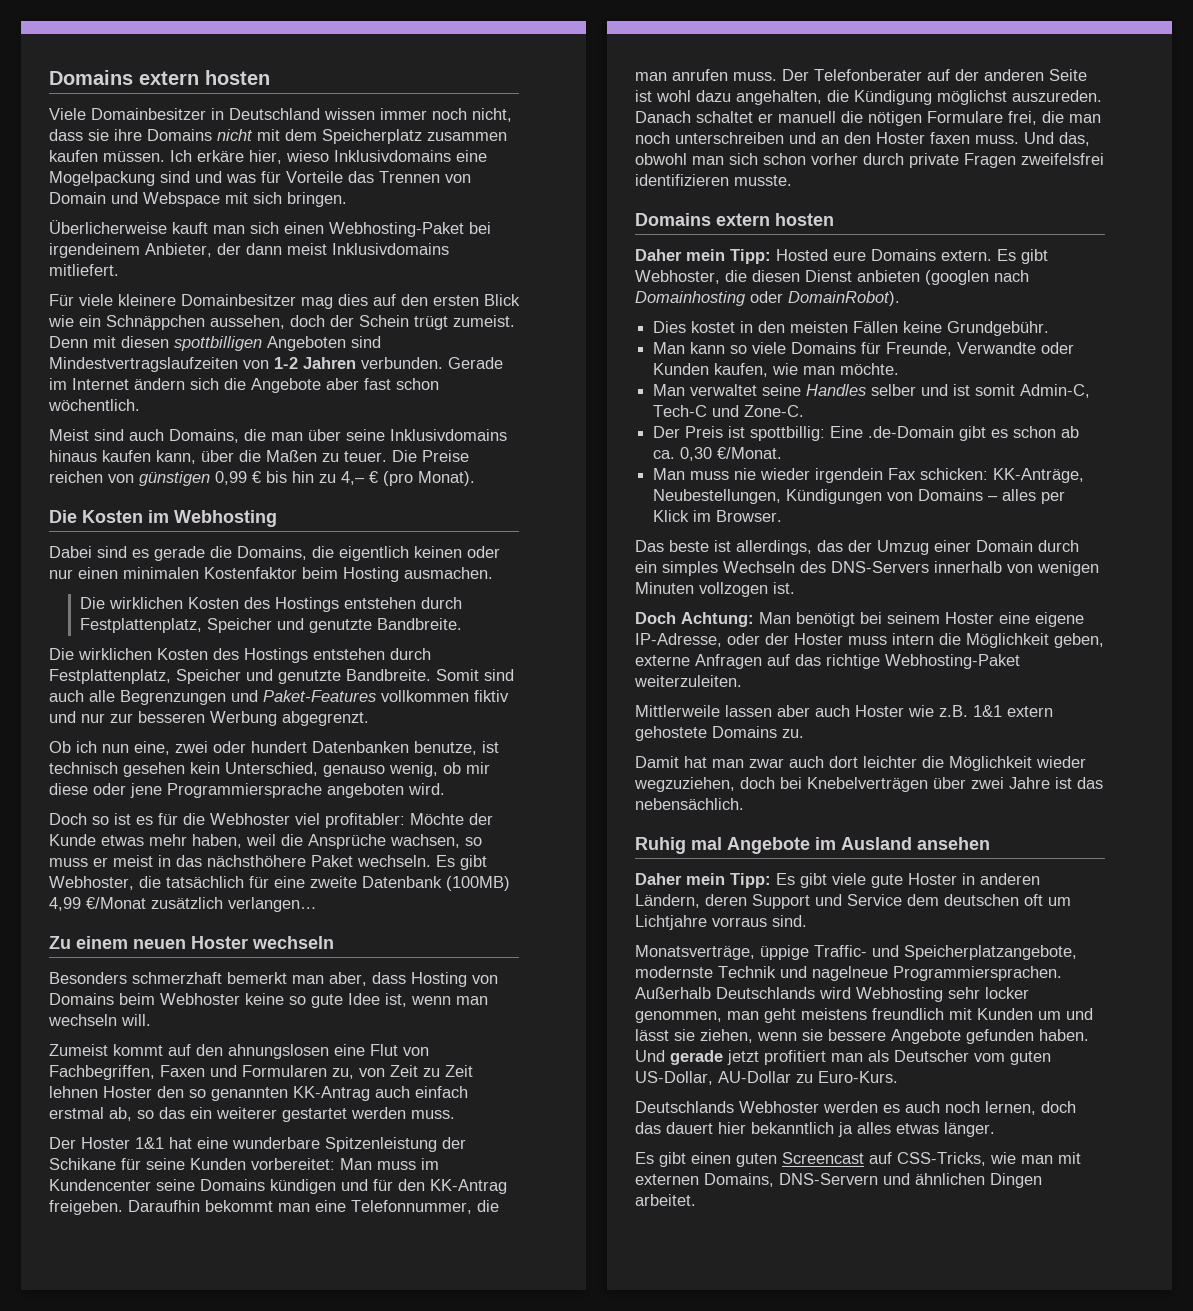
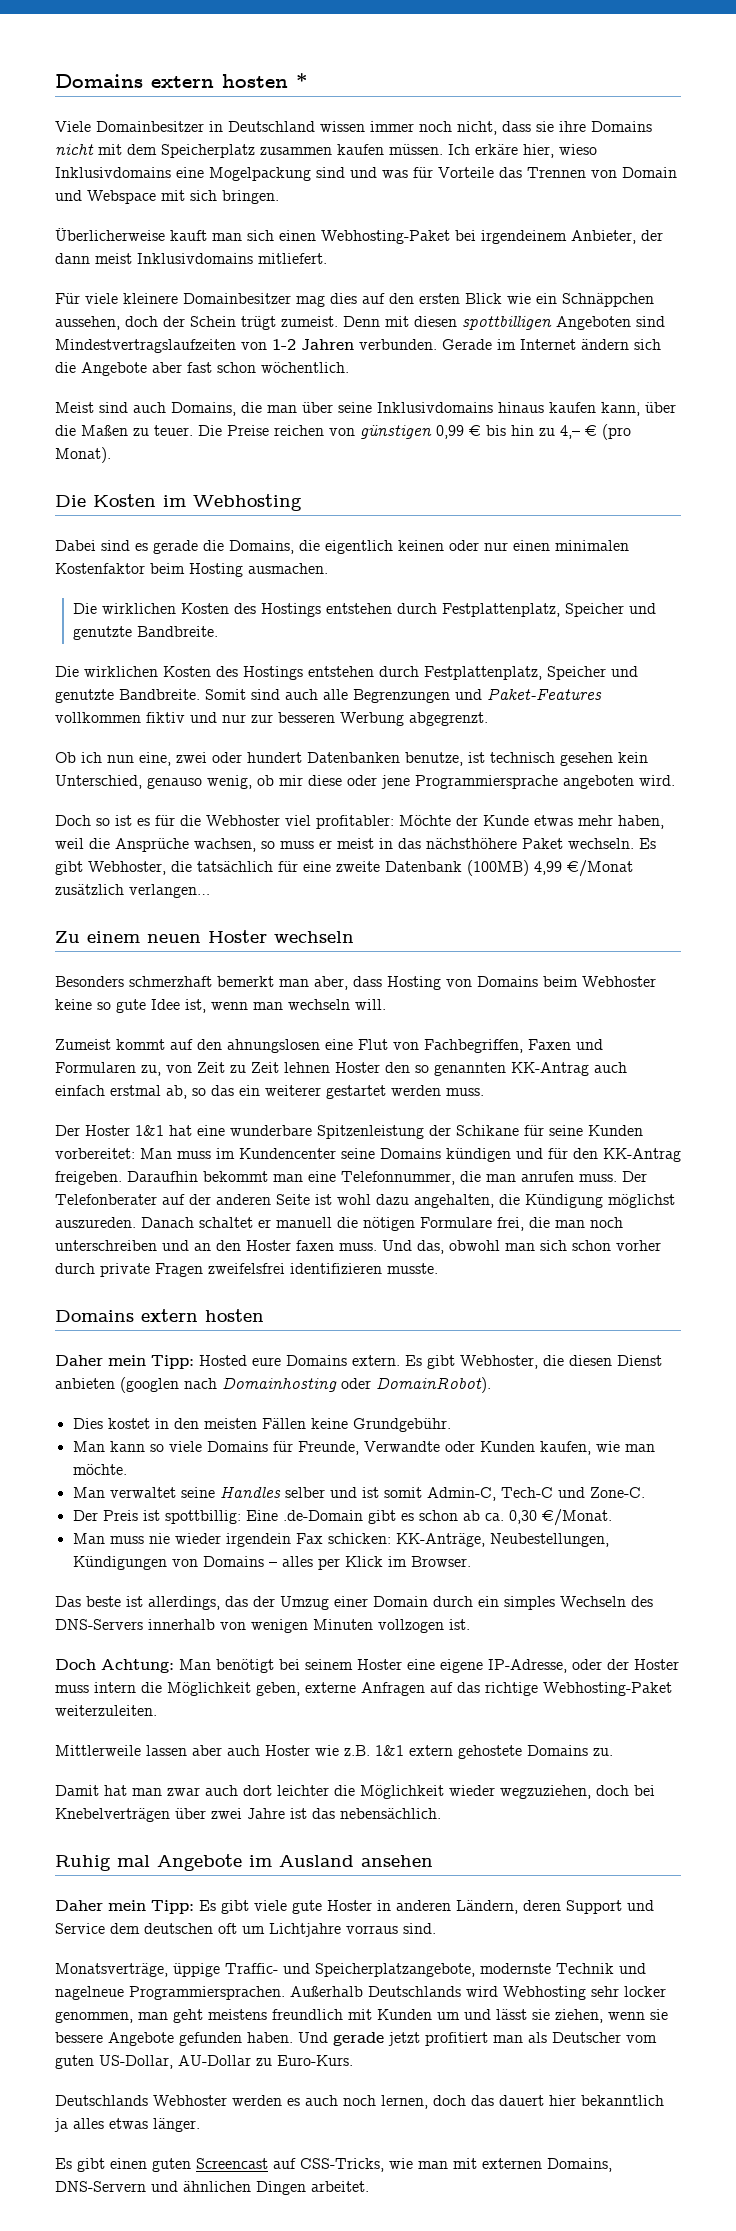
[49,70,270,85] Domains extern hosten -> [55,73,308,88] Domains extern hosten *

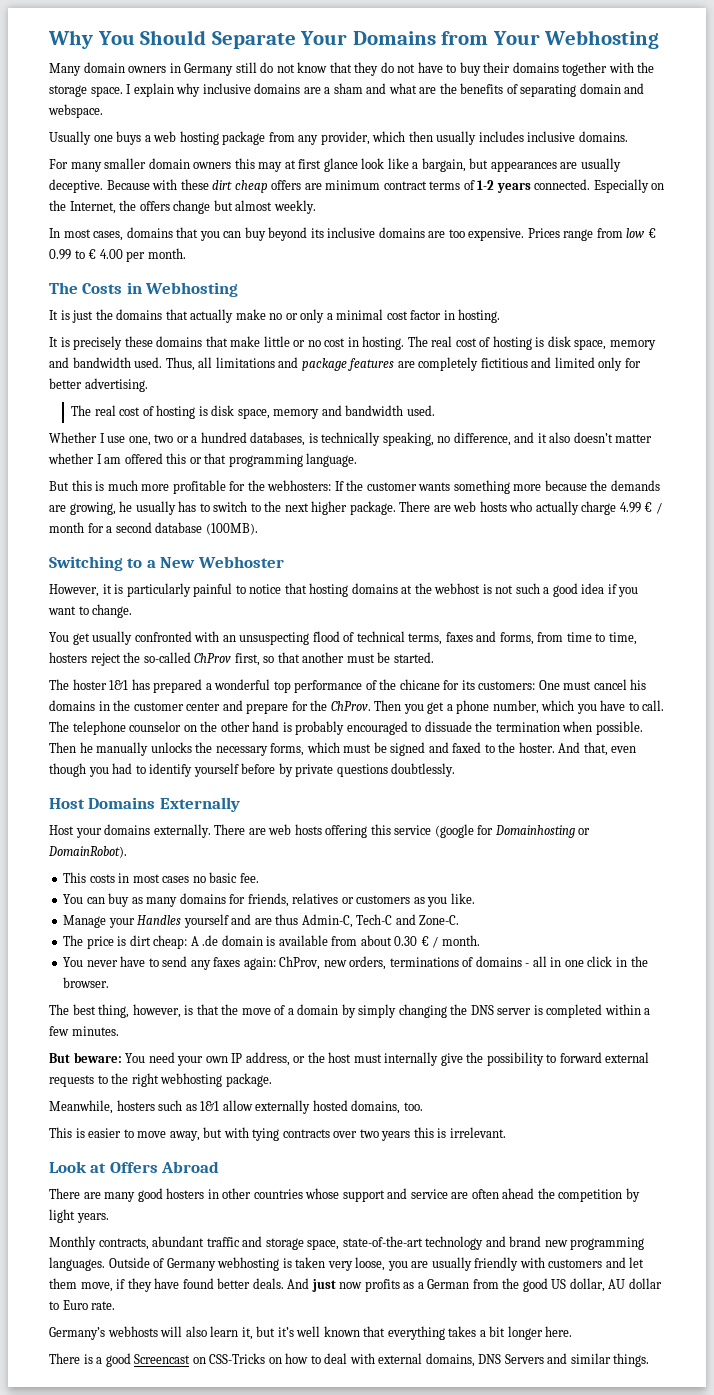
[55,73,308,88] [55,121,652,135] [55,144,597,158] [55,167,677,181] [55,190,279,204] [55,228,663,244] [55,253,327,264] [55,293,654,307] [55,316,665,330] [55,339,661,353] [55,362,349,376] [55,402,676,416] [55,424,631,440] [55,447,111,463] [55,494,302,511] [55,540,629,554] [55,563,328,577] [73,603,657,617] [73,626,219,640] [55,666,638,680] [55,688,602,703] [55,712,488,726] [55,752,648,766] [55,775,675,789] [55,815,664,829] [55,838,656,852] [55,860,633,877] [55,884,210,898] [55,930,354,943] [55,976,656,990] [55,999,386,1013] [55,1039,603,1053] [55,1062,627,1076] [55,1085,484,1099] [55,1125,643,1139] [55,1148,681,1162] [55,1171,647,1185] [55,1194,675,1208] [55,1217,623,1231] [55,1240,661,1254] [55,1263,438,1277] [55,1309,264,1322] [55,1355,662,1369] [55,1377,491,1393] [72,1418,451,1432] [72,1441,655,1455] [72,1464,127,1475] [72,1486,422,1498] Domains extern hosten * // Viele Domainbesitzer in Deutschland wissen immer noch nicht, dass sie ihre Domains nicht mit dem Speicherplatz zusammen kaufen müssen. Ich erkäre hier, wieso Inklusivdomains eine Mogelpackung sind und was für Vorteile das Trennen von Domain und Webspace mit sich bringen. // Überlicherweise kauft man sich einen Webhosting-Paket bei irgendeinem Anbieter, der dann meist Inklusivdomains mitliefert. // Für viele kleinere Domainbesitzer mag dies auf den ersten Blick wie ein Schnäppchen aussehen, doch der Schein trügt zumeist. Denn mit diesen spottbilligen Angeboten sind Mindestvertragslaufzeiten von 1-2 Jahren verbunden. Gerade im Internet ändern sich die Angebote aber fast schon wöchentlich. // Meist sind auch Domains, die man über seine Inklusivdomains hinaus kaufen kann, über die Maßen zu teuer. Die Preise reichen von günstigen 0,99 € bis hin zu 4,– € (pro Monat). // Die Kosten im Webhosting // Dabei sind es gerade die Domains, die eigentlich keinen oder nur einen minimalen Kostenfaktor beim Hosting ausmachen. // Die wirklichen Kosten des Hostings entstehen durch Festplattenplatz, Speicher und genutzte Bandbreite. // Die wirklichen Kosten des Hostings entstehen durch Festplattenplatz, Speicher und genutzte Bandbreite. Somit sind auch alle Begrenzungen und Paket-Features vollkommen fiktiv und nur zur besseren Werbung abgegrenzt. // Ob ich nun eine, zwei oder hundert Datenbanken benutze, ist technisch gesehen kein Unterschied, genauso wenig, ob mir diese oder jene Programmiersprache angeboten wird. // Doch so ist es für die Webhoster viel profitabler: Möchte der Kunde etwas mehr haben, weil die Ansprüche wachsen, so muss er meist in das nächsthöhere Paket wechseln. Es gibt Webhoster, die tatsächlich für eine zweite Datenbank (100MB) 4,99 €/Monat zusätzlich verlangen… // Zu einem neuen Hoster wechseln // Besonders schmerzhaft bemerkt man aber, dass Hosting von Domains beim Webhoster keine so gute Idee ist, wenn man wechseln will. // Zumeist kommt auf den ahnungslosen eine Flut von Fachbegriffen, Faxen und Formularen zu, von Zeit zu Zeit lehnen Hoster den so genannten KK-Antrag auch einfach erstmal ab, so das ein weiterer gestartet werden muss. // Der Hoster 1&1 hat eine wunderbare Spitzenleistung der Schikane für seine Kunden vorbereitet: Man muss im Kundencenter seine Domains kündigen und für den KK-Antrag freigeben. Daraufhin bekommt man eine Telefonnummer, die man anrufen muss. Der Telefonberater auf der anderen Seite ist wohl dazu angehalten, die Kündigung möglichst auszureden. Danach schaltet er manuell die nötigen Formulare frei, die man noch unterschreiben und an den Hoster faxen muss. Und das, obwohl man sich schon vorher durch private Fragen zweifelsfrei identifizieren musste. // Domains extern hosten // Daher mein Tipp: Hosted eure Domains extern. Es gibt Webhoster, die diesen Dienst anbieten (googlen nach Domainhosting oder DomainRobot). // Dies kostet in den meisten Fällen keine Grundgebühr. // Man kann so viele Domains für Freunde, Verwandte oder Kunden kaufen, wie man möchte. // Man verwaltet seine Handles selber und ist somit -> [48,30,660,49] [49,62,655,76] [49,83,645,97] [48,104,103,118] [49,131,628,145] [49,158,621,172] [49,179,665,193] [49,200,316,214] [49,227,656,241] [49,248,186,262] [49,282,239,297] [49,309,501,323] [49,336,656,350] [49,357,641,371] [49,378,148,392] [71,405,435,419] [49,432,653,446] [48,453,358,467] [49,480,660,494] [49,501,662,515] [49,522,258,535] [49,556,284,571] [49,583,639,597] [48,604,133,618] [49,631,637,645] [49,652,434,666] [49,679,647,693] [49,700,665,714] [49,721,643,735] [49,742,637,756] [49,763,456,777] [49,797,240,812] [49,824,591,838] [48,846,127,858] [63,872,259,883] [63,893,475,907] [63,914,299,928] Why You Should Separate Your Domains from Your Webhosting // Many domain owners in Germany still do not know that they do not have to buy their domains together with the storage space. I explain why inclusive domains are a sham and what are the benefits of separating domain and webspace. // Usually one buys a web hosting package from any provider, which then usually includes inclusive domains. // For many smaller domain owners this may at first glance look like a bargain, but appearances are usually deceptive. Because with these dirt cheap offers are minimum contract terms of 1-2 years connected. Especially on the Internet, the offers change but almost weekly. // In most cases, domains that you can buy beyond its inclusive domains are too expensive. Prices range from low € 0.99 to € 4.00 per month. // The Costs in Webhosting // It is just the domains that actually make no or only a minimal cost factor in hosting. // It is precisely these domains that make little or no cost in hosting. The real cost of hosting is disk space, memory and bandwidth used. Thus, all limitations and package features are completely fictitious and limited only for better advertising. // The real cost of hosting is disk space, memory and bandwidth used. // Whether I use one, two or a hundred databases, is technically speaking, no difference, and it also doesn’t matter whether I am offered this or that programming language. // But this is much more profitable for the webhosters: If the customer wants something more because the demands are growing, he usually has to switch to the next higher package. There are web hosts who actually charge 4.99 € / month for a second database (100MB). // Switching to a New Webhoster // However, it is particularly painful to notice that hosting domains at the webhost is not such a good idea if you want to change. // You get usually confronted with an unsuspecting flood of technical terms, faxes and forms, from time to time, hosters reject the so-called ChProv first, so that another must be started. // The hoster 1&1 has prepared a wonderful top performance of the chicane for its customers: One must cancel his domains in the customer center and prepare for the ChProv. Then you get a phone number, which you have to call. The telephone counselor on the other hand is probably encouraged to dissuade the termination when possible. Then he manually unlocks the necessary forms, which must be signed and faxed to the hoster. And that, even though you had to identify yourself before by private questions doubtlessly. // Host Domains Externally // Host your domains externally. There are web hosts offering this service (google for Domainhosting or DomainRobot). // This costs in most cases no basic fee. // You can buy as many domains for friends, relatives or customers as you like. // Manage your Handles yourself and are thus
[557,1487,585,1498] und -> [395,914,416,925] and
[72,1509,612,1526] [72,1533,609,1547] [72,1556,471,1570] [55,1596,653,1610] [55,1619,470,1633] [55,1659,679,1673] [55,1682,672,1696] [55,1705,157,1716] [55,1745,613,1759] [55,1785,655,1799] [55,1808,441,1822] [55,1854,433,1871] [55,1900,654,1914] [55,1923,436,1937] [55,1963,646,1977] [55,1986,666,2000] [55,2009,668,2023] [55,2032,657,2046] [55,2055,353,2069] [55,2095,664,2109] [54,2118,200,2132] [55,2158,612,2172] [55,2181,369,2195] Der Preis ist spottbillig: Eine .de-Domain gibt es schon ab ca. 0,30 €/Monat. // Man muss nie wieder irgendein Fax schicken: KK-Anträge, Neubestellungen, Kündigungen von Domains – alles per Klick im Browser. // Das beste ist allerdings, das der Umzug einer Domain durch ein simples Wechseln des DNS-Servers innerhalb von wenigen Minuten vollzogen ist. // Doch Achtung: Man benötigt bei seinem Hoster eine eigene IP-Adresse, oder der Hoster muss intern die Möglichkeit geben, externe Anfragen auf das richtige Webhosting-Paket weiterzuleiten. // Mittlerweile lassen aber auch Hoster wie z.B. 1&1 extern gehostete Domains zu. // Damit hat man zwar auch dort leichter die Möglichkeit wieder wegzuziehen, doch bei Knebelverträgen über zwei Jahre ist das nebensächlich. // Ruhig mal Angebote im Ausland ansehen // Daher mein Tipp: Es gibt viele gute Hoster in anderen Ländern, deren Support und Service dem deutschen oft um Lichtjahre vorraus sind. // Monatsverträge, üppige Traffic- und Speicherplatzangebote, modernste Technik und nagelneue Programmiersprachen. Außerhalb Deutschlands wird Webhosting sehr locker genommen, man geht meistens freundlich mit Kunden um und lässt sie ziehen, wenn sie bessere Angebote gefunden haben. Und gerade jetzt profitiert man als Deutscher vom guten US-Dollar, AU-Dollar zu Euro-Kurs. // Deutschlands Webhoster werden es auch noch lernen, doch das dauert hier bekanntlich ja alles etwas länger. // Es gibt einen guten Screencast auf CSS-Tricks, wie man mit externen Domains, DNS-Servern und ähnlichen Dingen arbeitet. -> [63,935,480,949] [63,956,648,970] [63,977,110,988] [49,1004,651,1018] [49,1026,119,1036] [49,1052,650,1066] [49,1073,272,1087] [49,1100,423,1114] [49,1127,506,1141] [49,1161,220,1173] [49,1188,640,1202] [49,1209,109,1223] [49,1236,645,1250] [49,1257,645,1271] [49,1278,662,1292] [49,1300,116,1310] [49,1326,573,1340] [49,1353,650,1367] The price is dirt cheap: A .de domain is available from about 0.30 € / month. // You never have to send any faxes again: ChProv, new orders, terminations of domains - all in one click in the browser. // The best thing, however, is that the move of a domain by simply changing the DNS server is completed within a few minutes. // But beware: You need your own IP address, or the host must internally give the possibility to forward external requests to the right webhosting package. // Meanwhile, hosters such as 1&1 allow externally hosted domains, too. // This is easier to move away, but with tying contracts over two years this is irrelevant. // Look at Offers Abroad // There are many good hosters in other countries whose support and service are often ahead the competition by light years. // Monthly contracts, abundant traffic and storage space, state-of-the-art technology and brand new programming languages. Outside of Germany webhosting is taken very loose, you are usually friendly with customers and let them move, if they have found better deals. And just now profits as a German from the good US dollar, AU dollar to Euro rate. // Germany’s webhosts will also learn it, but it’s well known that everything takes a bit longer here. // There is a good Screencast on CSS-Tricks on how to deal with external domains, DNS Servers and similar things.

